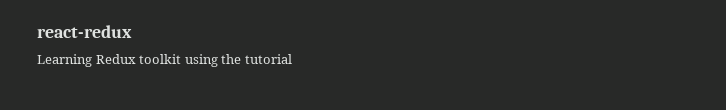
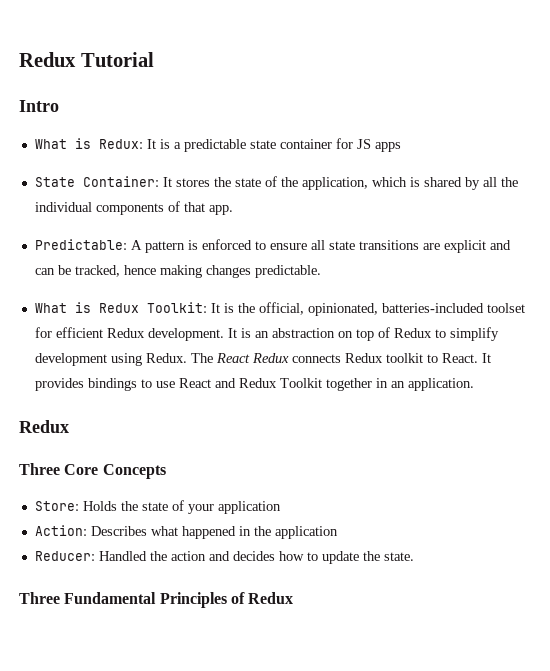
[37,25,132,38] [37,54,292,67] react-redux // Learning Redux toolkit using the tutorial -> [19,52,154,67] [19,100,59,112] [34,138,401,152] [34,176,518,190] [34,201,233,215] [34,239,511,253] [34,265,321,278] [34,302,525,316] [34,327,499,341] [34,353,491,366] [34,378,474,391] [19,420,69,433] [19,463,166,479] [34,500,281,514] [34,525,338,539] [34,551,414,564] [19,592,294,608] Redux Tutorial // Intro // What is Redux: It is a predictable state container for JS apps // State Container: It stores the state of the application, which is shared by all the individual components of that app. // Predictable: A pattern is enforced to ensure all state transitions are explicit and can be tracked, hence making changes predictable. // What is Redux Toolkit: It is the official, opinionated, batteries-included toolset for efficient Redux development. It is an abstraction on top of Redux to simplify development using Redux. The React Redux connects Redux toolkit to React. It provides bindings to use React and Redux Toolkit together in an application. // Redux // Three Core Concepts // Store: Holds the state of your application // Action: Describes what happened in the application // Reducer: Handled the action and decides how to update the state. // Three Fundamental Principles of Redux

